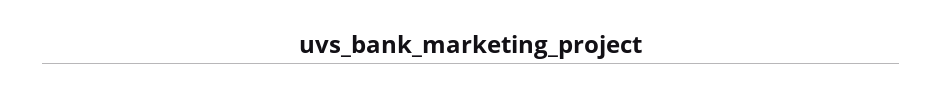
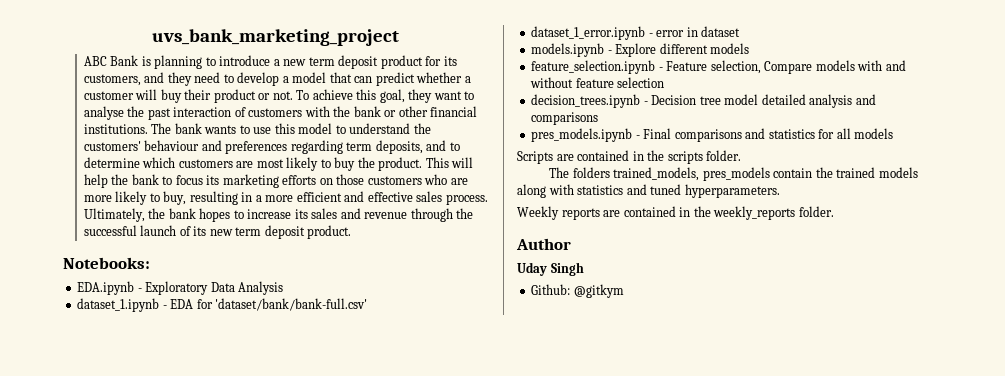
(642, 47) none -> [83,55,457,69] [83,72,471,86] [83,89,475,103] [83,106,478,120] [83,123,431,134] [83,140,460,154] [83,157,474,171] [83,174,468,188] [83,191,488,205] [83,208,474,222] [83,225,352,239] [63,257,150,269] [77,281,284,295] [77,298,368,312] [531,26,741,40] [531,43,750,57] [531,60,906,74] [530,77,665,88] [531,94,876,108] [531,112,599,125] [531,128,894,142] [517,150,742,164] [549,167,918,181] [517,184,780,198] [517,206,834,220] [516,238,571,250] [517,262,584,276] [531,284,624,298] // ABC Bank is planning to introduce a new term deposit product for its customers, and they need to develop a model that can predict whether a customer will buy their product or not. To achieve this goal, they want to analyse the past interaction of customers with the bank or other financial institutions. The bank wants to use this model to understand the customers' behaviour and preferences regarding term deposits, and to determine which customers are most likely to buy the product. This will help the bank to focus its marketing efforts on those customers who are more likely to buy, resulting in a more efficient and effective sales process. Ultimately, the bank hopes to increase its sales and revenue through the successful launch of its new term deposit product. // Notebooks: // EDA.ipynb - Exploratory Data Analysis // dataset_1.ipynb - EDA for 'dataset/bank/bank-full.csv' // dataset_1_error.ipynb - error in dataset // models.ipynb - Explore different models // feature_selection.ipynb - Feature selection, Compare models with and without feature selection // decision_trees.ipynb - Decision tree model detailed analysis and comparisons // pres_models.ipynb - Final comparisons and statistics for all models // Scripts are contained in the scripts folder. // The folders trained_models, pres_models contain the trained models along with statistics and tuned hyperparameters. // Weekly reports are contained in the weekly_reports folder. // Author // Uday Singh // Github: @gitkym

